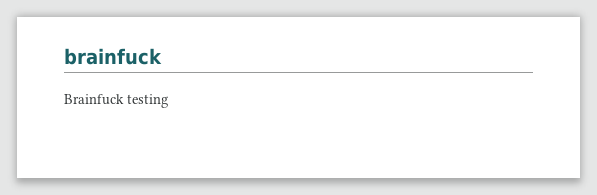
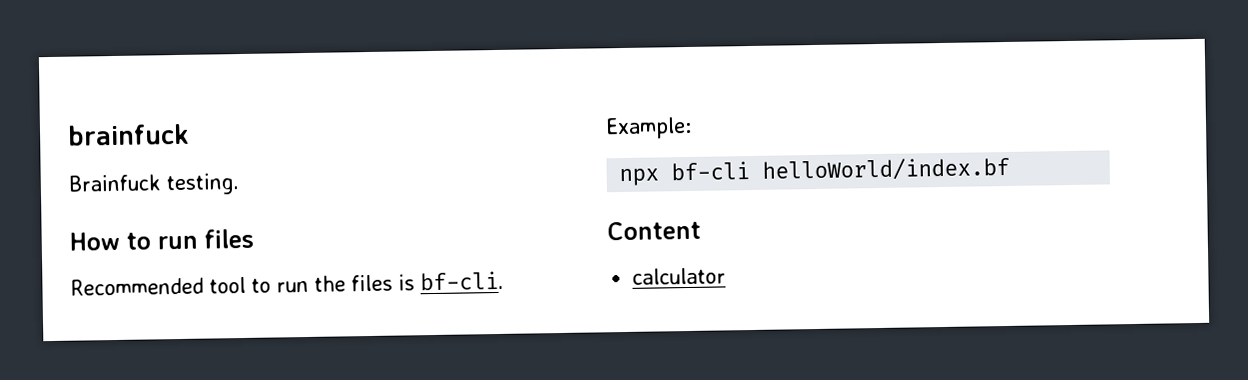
[127,94,168,108] testing -> [166,173,240,196] [69,228,254,251] [70,270,504,296] [605,116,692,140] [619,156,1011,187] [607,220,701,241] [632,267,727,285] testing. // How to run files // Recommended tool to run the files is bf-cli. Example: // npx bf-cli helloWorld/index.bf // Content // calculator

